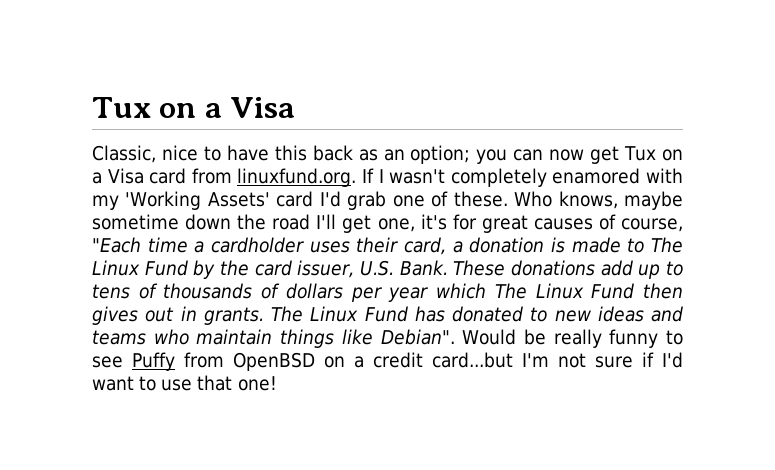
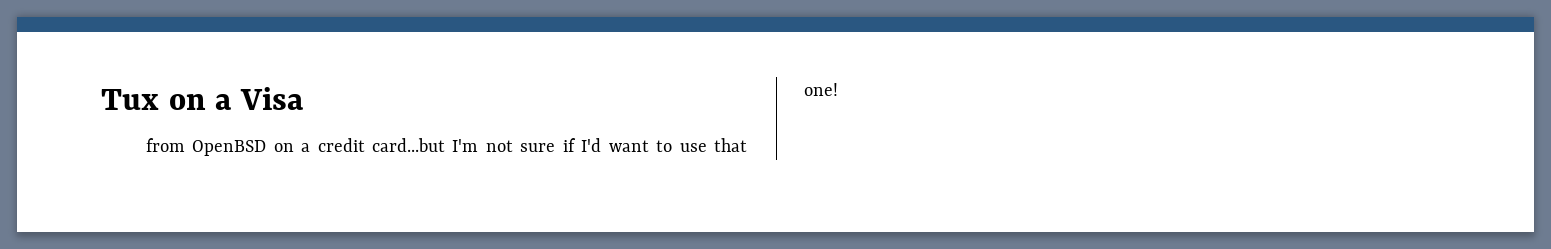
[92,145,683,164] [92,168,684,187] [92,191,684,210] [92,214,683,233] [92,237,683,255] [92,260,683,279] [92,283,683,302] [92,306,683,325] [92,329,684,348] [92,352,175,371] Classic, nice to have this back as an option; you can now get Tux on a Visa card from linuxfund.org. If I wasn't completely enamored with my 'Working Assets' card I'd grab one of these. Who knows, maybe sometime down the road I'll get one, it's for great causes of course, "Each time a cardholder uses their card, a donation is made to The Linux Fund by the card issuer, U.S. Bank. These donations add up to tens of thousands of dollars per year which The Linux Fund then gives out in grants. The Linux Fund has donated to new ideas and teams who maintain things like Debian". Would be really funny to see Puffy -> (304, 98) none

